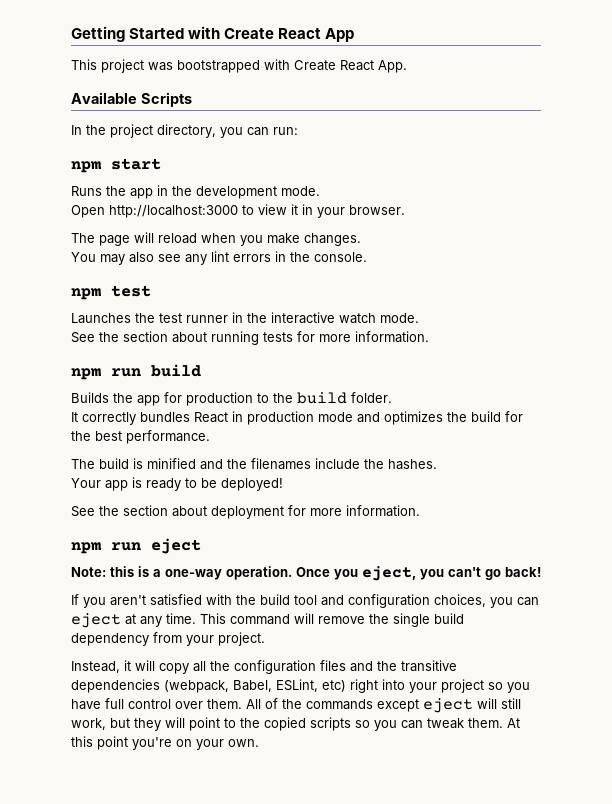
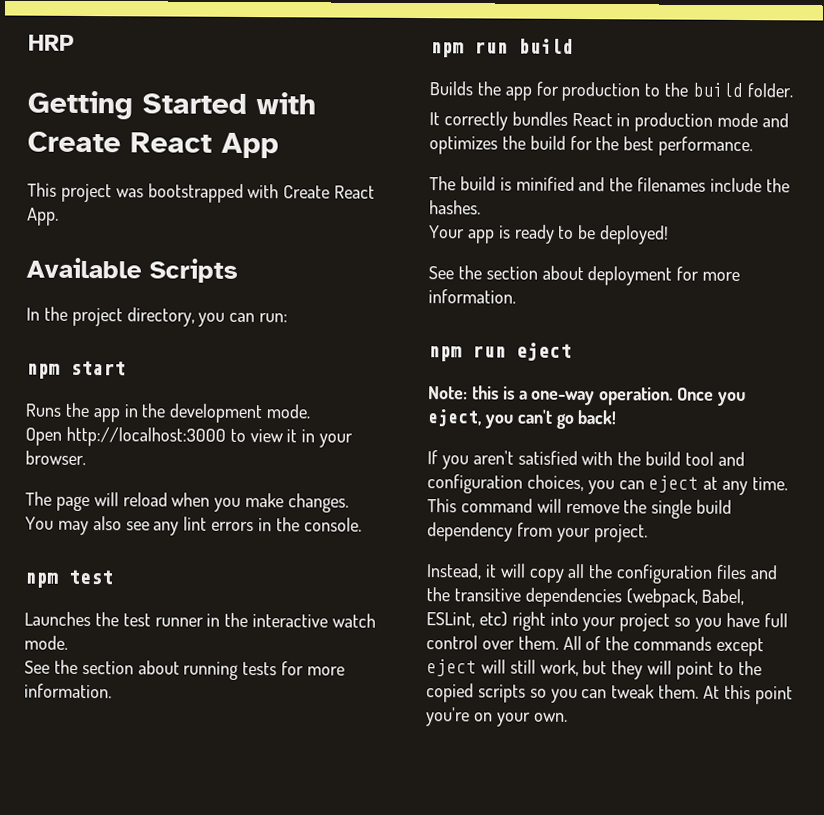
(71, 34) none -> [28,34,74,51] HRP //

